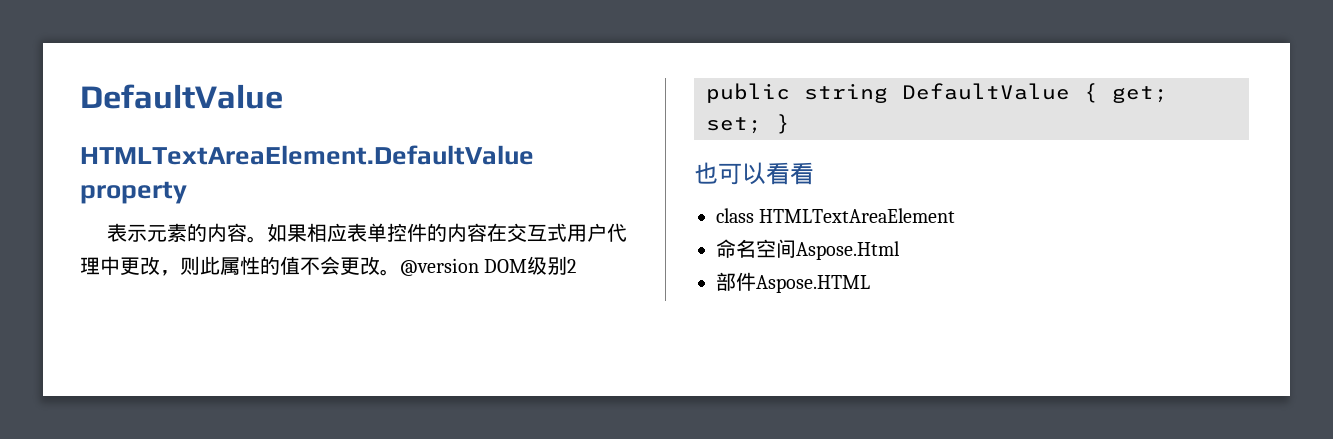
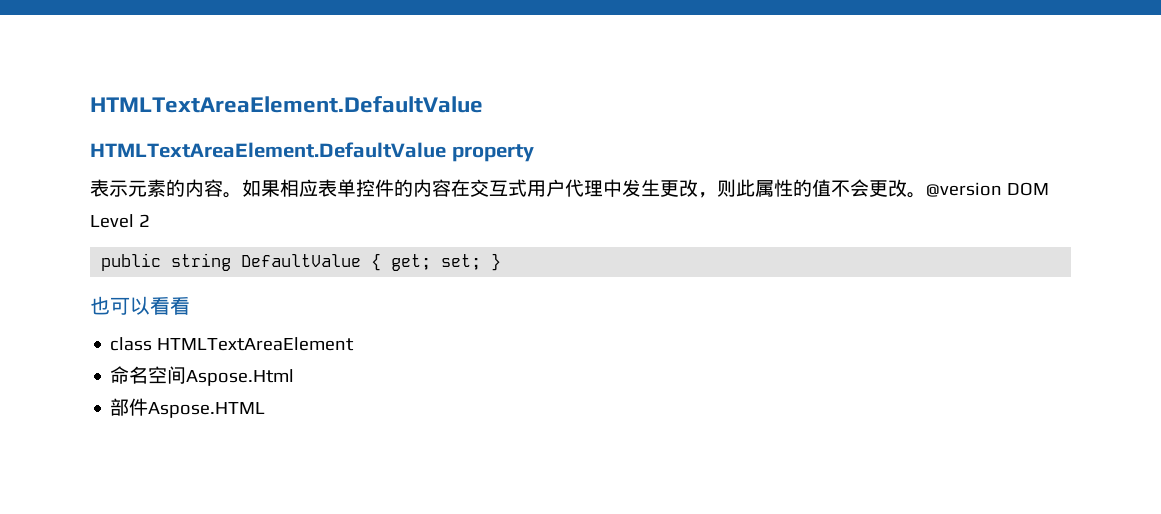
[80,84,283,109] DefaultValue -> [90,96,483,113] HTMLTextAreaElement.DefaultValue
(120, 265) none -> [622,179,660,197] 发生
[527,256,568,275] 级别 -> [90,214,134,228] Level

